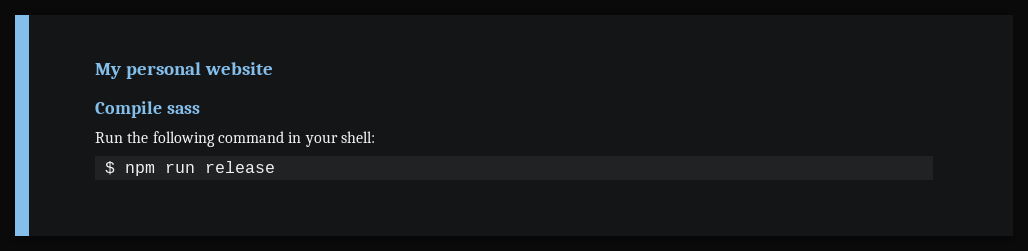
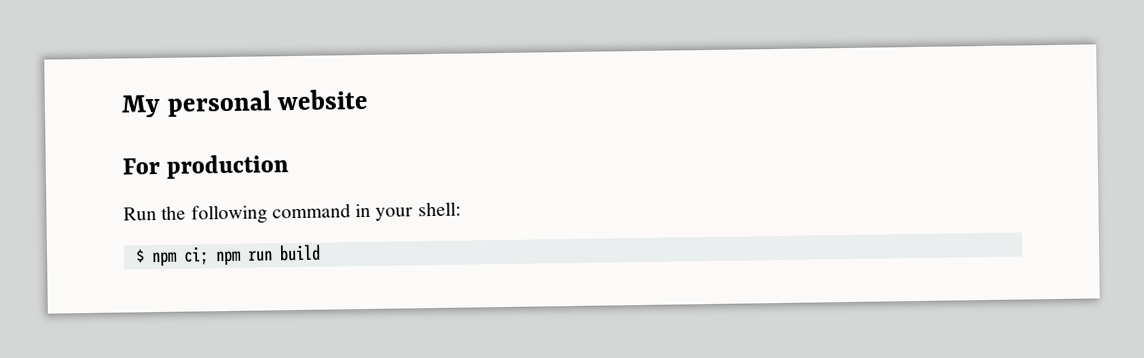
[95,101,200,118] Compile sass -> [122,154,290,179] For production
[164,161,275,173] run release -> [182,244,321,266] ci; npm run build

